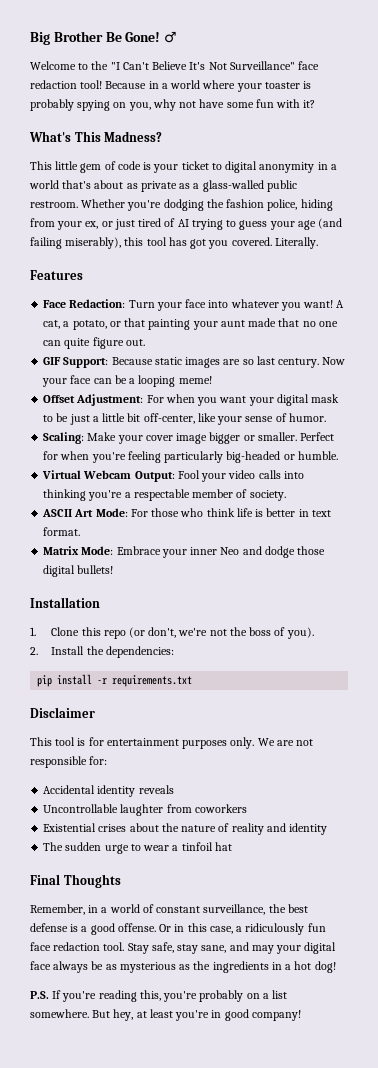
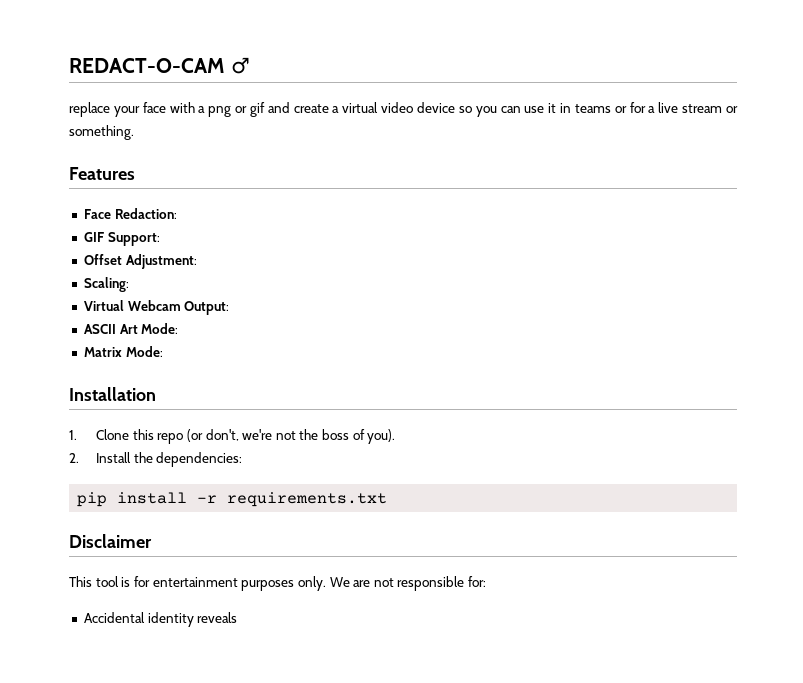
[30,31,178,45] [30,61,320,70] [30,80,312,92] [30,99,316,111] [29,131,163,142] [30,161,337,173] [29,180,297,192] [30,199,333,211] [30,218,343,230] [30,237,318,249] [30,270,83,280] [43,299,345,311] [43,318,338,330] [43,337,145,349] [43,356,346,368] [42,375,212,387] [43,394,340,406] [43,413,326,425] [43,432,335,444] [43,451,338,463] [42,470,304,482] [43,489,286,501] [42,508,331,517] [43,527,81,536] [43,546,326,558] [43,565,114,577] Big Brother Be Gone! ♂ // Welcome to the "I Can't Believe It's Not Surveillance" face redaction tool! Because in a world where your toaster is probably spying on you, why not have some fun with it? // What's This Madness? // This little gem of code is your ticket to digital anonymity in a world that's about as private as a glass-walled public restroom. Whether you're dodging the fashion police, hiding from your ex, or just tired of AI trying to guess your age (and failing miserably), this tool has got you covered. Literally. // Features // Face Redaction: Turn your face into whatever you want! A cat, a potato, or that painting your aunt made that no one can quite figure out. // GIF Support: Because static images are so last century. Now your face can be a looping meme! // Offset Adjustment: For when you want your digital mask to be just a little bit off-center, like your sense of humor. // Scaling: Make your cover image bigger or smaller. Perfect for when you're feeling particularly big-headed or humble. // Virtual Webcam Output: Fool your video calls into thinking you're a respectable member of society. // ASCII Art Mode: For those who think life is better in text format. // Matrix Mode: Embrace your inner Neo and dodge those digital bullets! -> [69,57,250,74] [69,102,738,117] [69,125,134,140] [69,167,135,180] [83,208,177,219] [83,232,160,246] [83,254,197,269] [83,277,129,292] [83,300,230,315] [83,323,179,334] [83,346,163,357] REDACT-O-CAM ♂ // replace your face with a png or gif and create a virtual video device so you can use it in teams or for a live stream or something. // Features // Face Redaction: // GIF Support: // Offset Adjustment: // Scaling: // Virtual Webcam Output: // ASCII Art Mode: // Matrix Mode:
[43,804,247,816] [43,823,328,835] [43,842,232,854] [30,874,121,888] [30,904,308,915] [30,923,326,935] [30,942,337,954] [30,961,336,973] [30,990,288,1002] [30,1009,301,1021] // Uncontrollable laughter from coworkers // Existential crises about the nature of reality and identity // The sudden urge to wear a tinfoil hat // Final Thoughts // Remember, in a world of constant surveillance, the best defense is a good offense. Or in this case, a ridiculously fun face redaction tool. Stay safe, stay sane, and may your digital face always be as mysterious as the ingredients in a hot dog! // P.S. If you're reading this, you're probably on a list somewhere. But hey, at least you're in good company! -> (238, 617) none

